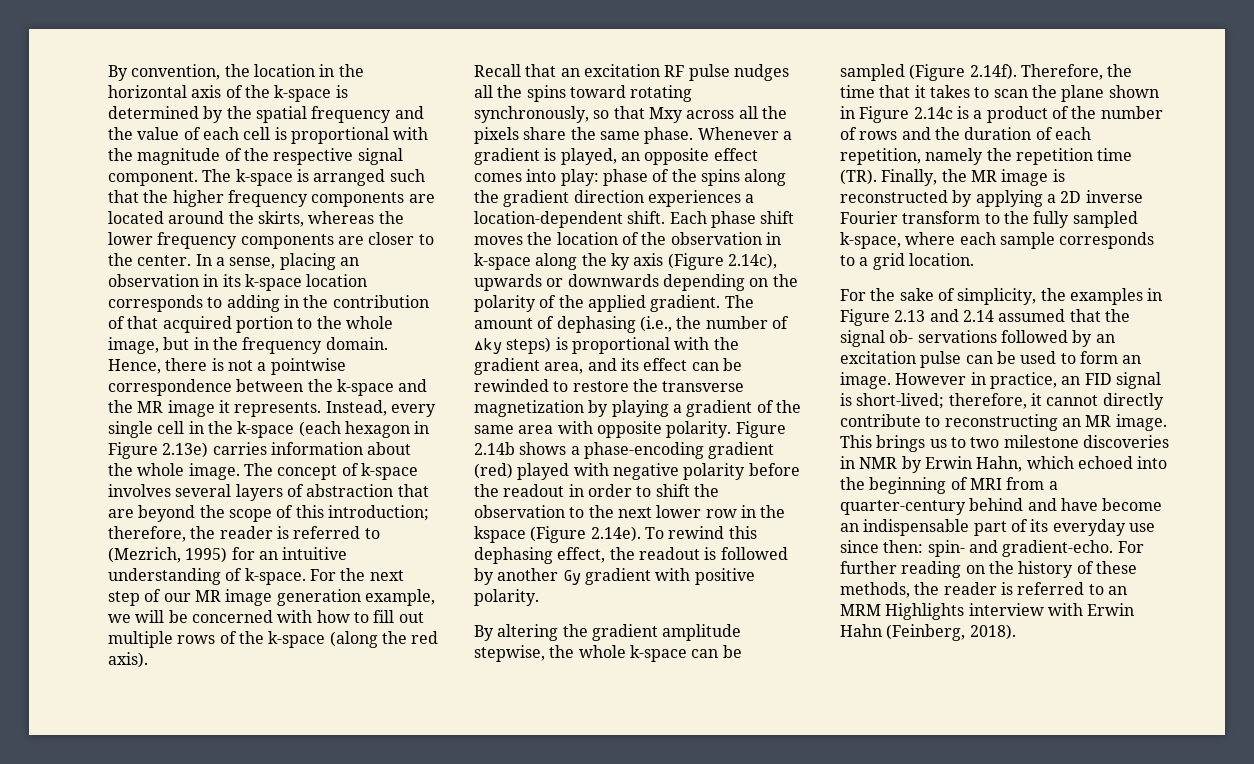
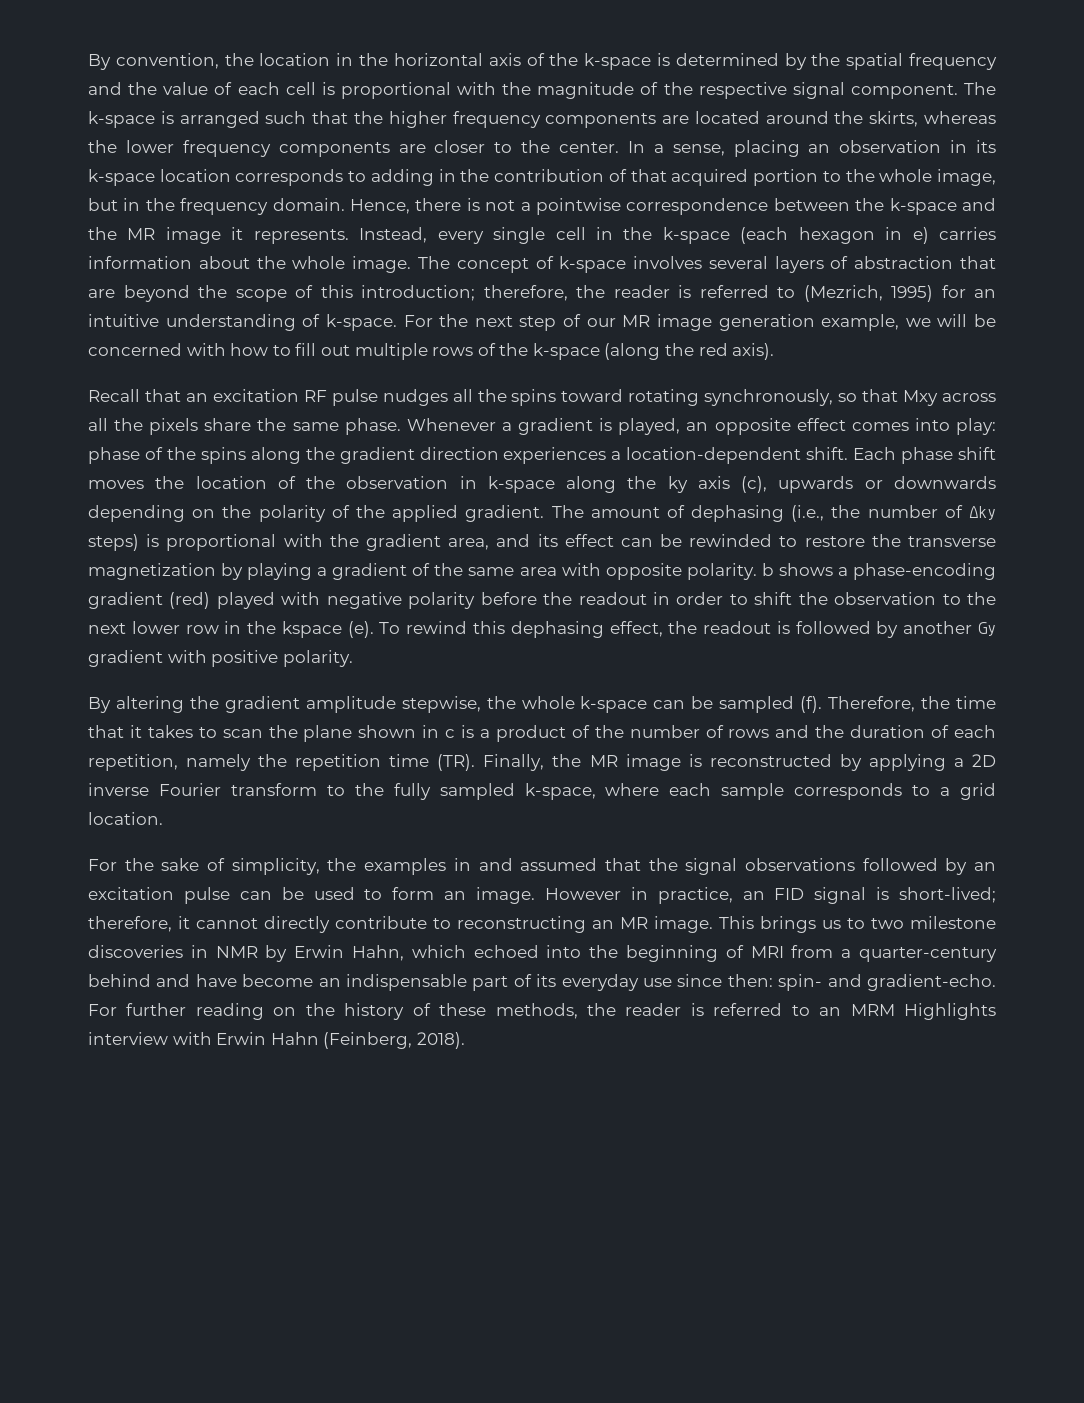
[108,442,209,459] Figure 2.13e) -> [912,227,929,244] e)
[667,253,777,270] (Figure 2.14c), -> [741,476,768,493] (c),
[735,421,786,438] [474,442,515,455] Figure 2.14b -> [761,563,774,576] b
[530,526,641,543] (Figure 2.14e). -> [347,621,374,638] (e).
[909,64,1017,81] (Figure 2.14f). -> [800,696,823,713] (f).
[859,106,953,123] Figure 2.14c -> [445,729,456,738] c
[840,309,994,326] Figure 2.13 and 2.14 -> [478,858,513,871] and
[889,330,997,343] ob- servations -> [744,858,855,871] observations

